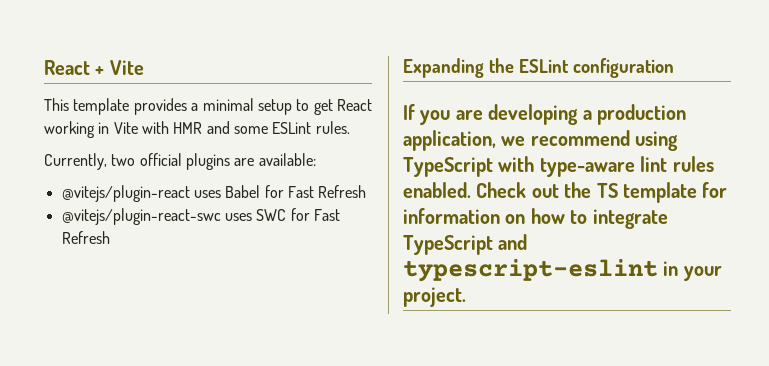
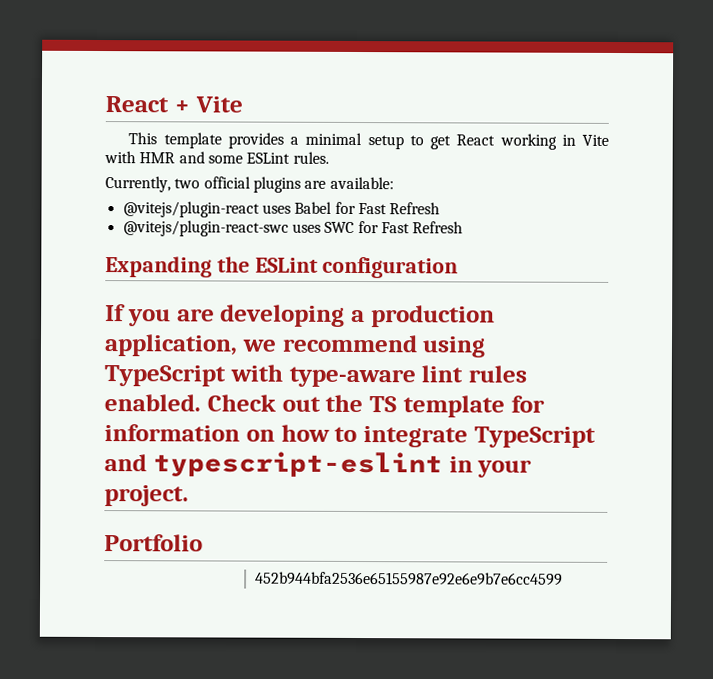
(466, 297) none -> [104,534,203,552] [254,571,563,586] // Portfolio // 452b944bfa2536e65155987e92e6e9b7e6cc4599

